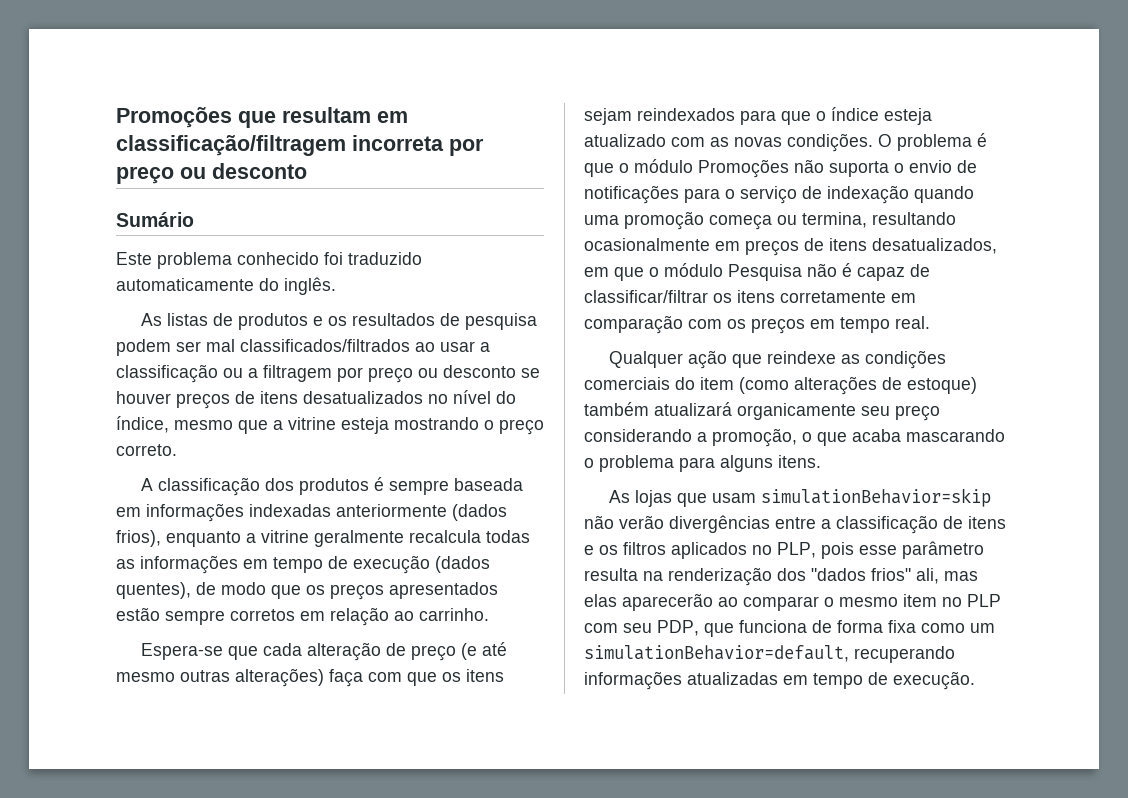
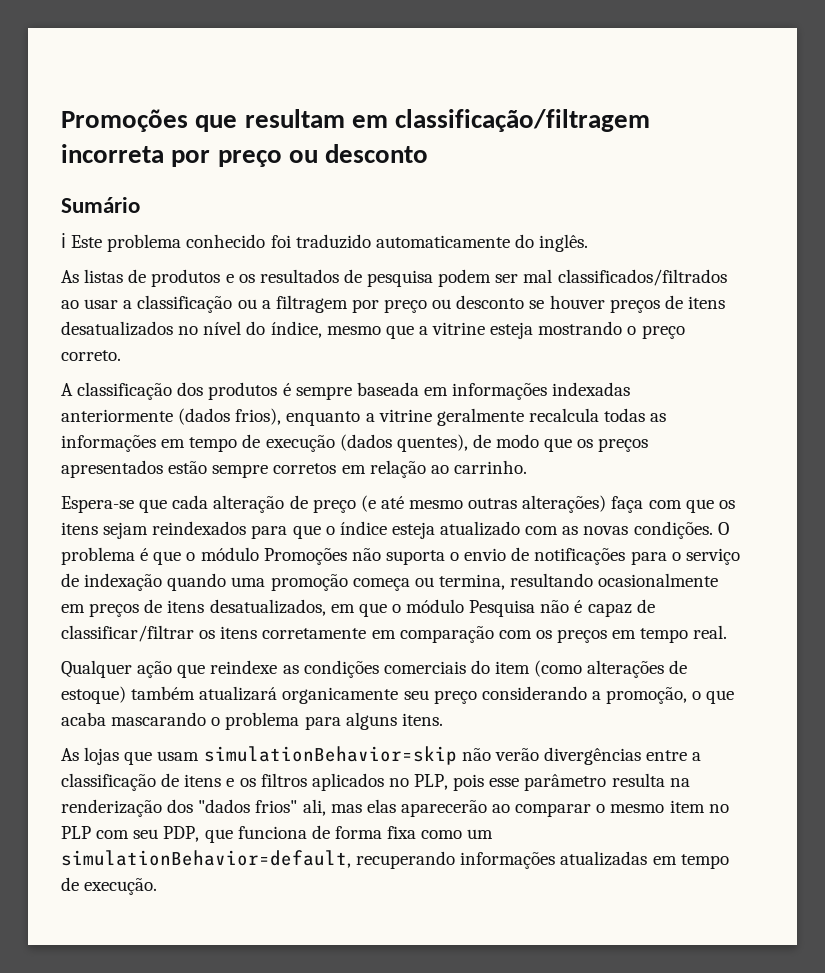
(194, 219) none -> [61,233,66,248] ℹ

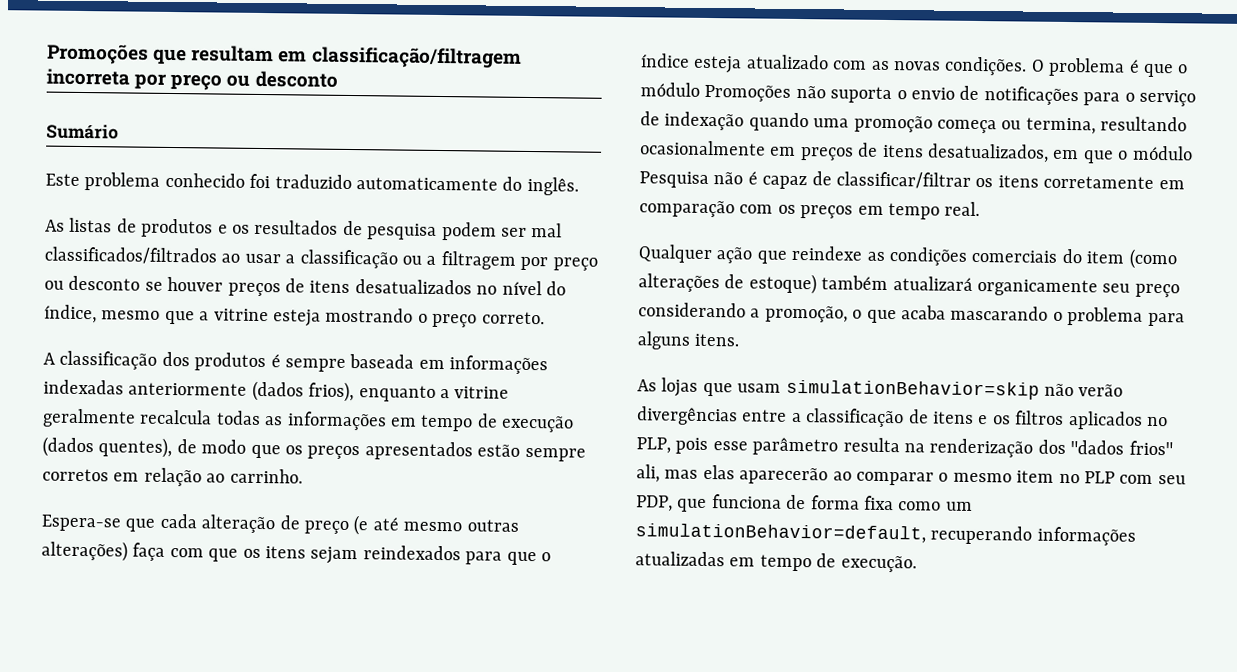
[61,233,66,248] ℹ -> (119, 131) none

